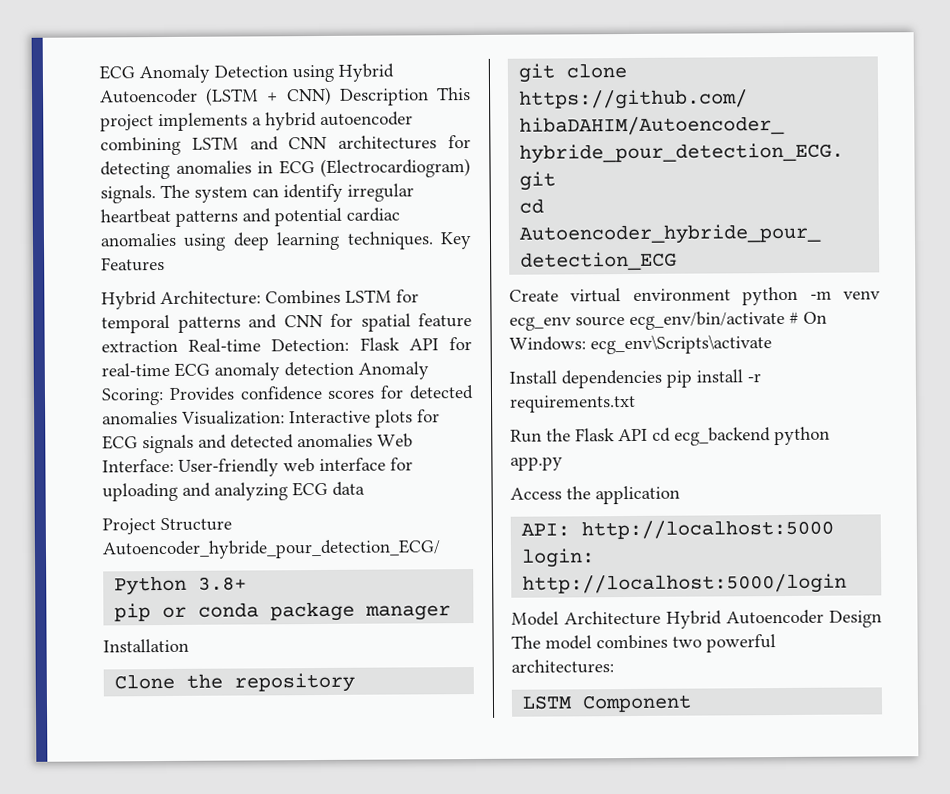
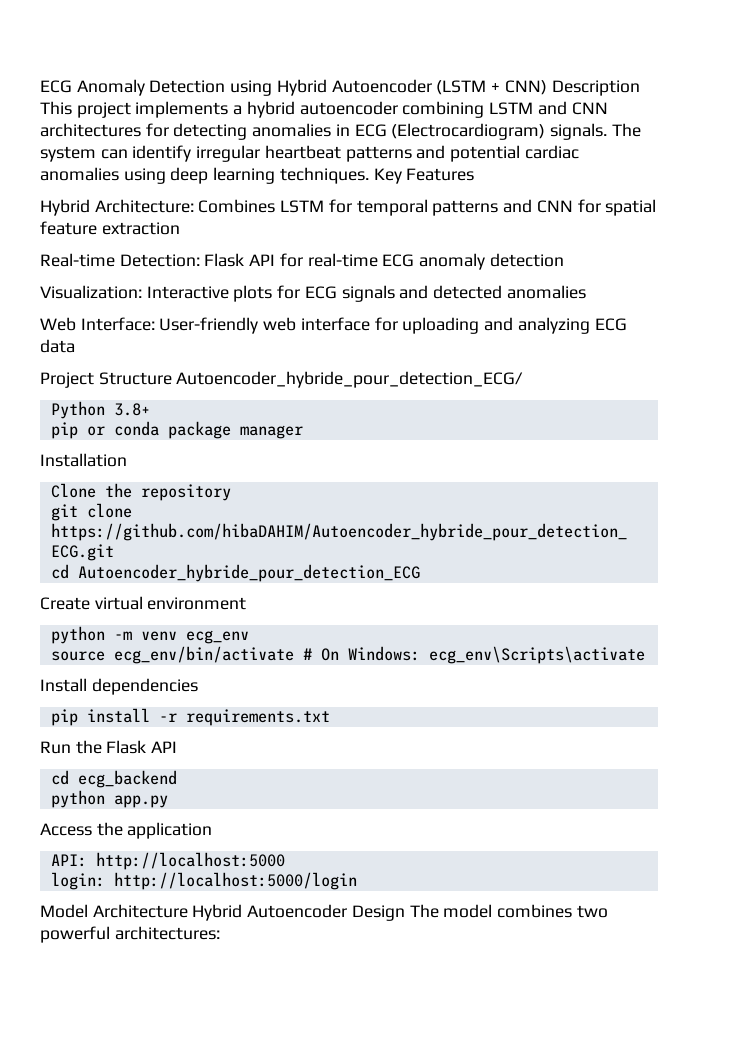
(178, 346) none -> (180, 228) //
[358,361,429,380] [101,385,475,406] [102,410,178,425] Anomaly Scoring: Provides confidence scores for detected anomalies -> (564, 260) //
(373, 440) none -> (586, 292) //
(731, 294) none -> (247, 603) //
(572, 323) none -> (249, 637) //
(662, 379) none -> (198, 686) //
(648, 435) none -> (178, 747) //
(771, 436) none -> (177, 779) //
[522,694,693,713] // LSTM Component -> (220, 933) none

